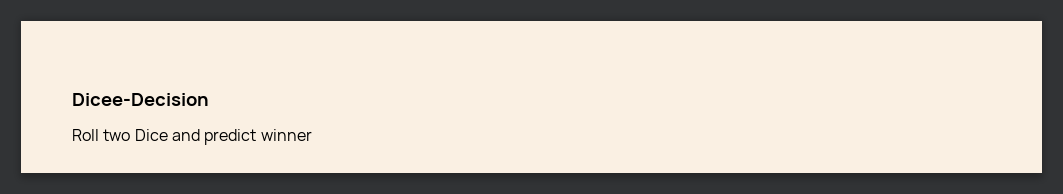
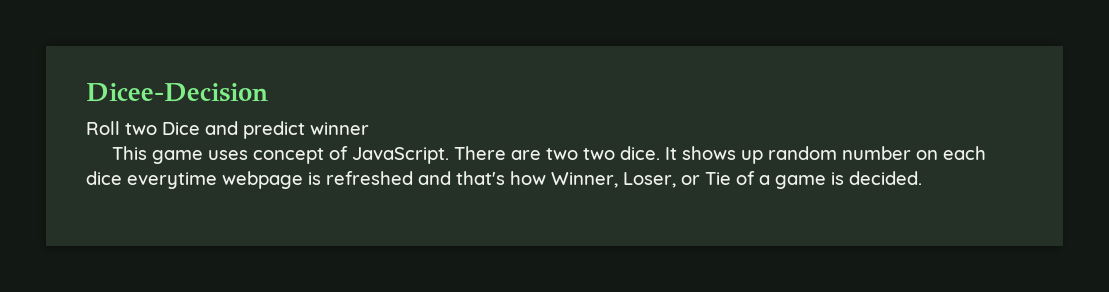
(312, 135) none -> [112,146,987,164] [86,171,922,189] // This game uses concept of JavaScript. There are two two dice. It shows up random number on each dice everytime webpage is refreshed and that's how Winner, Loser, or Tie of a game is decided.

